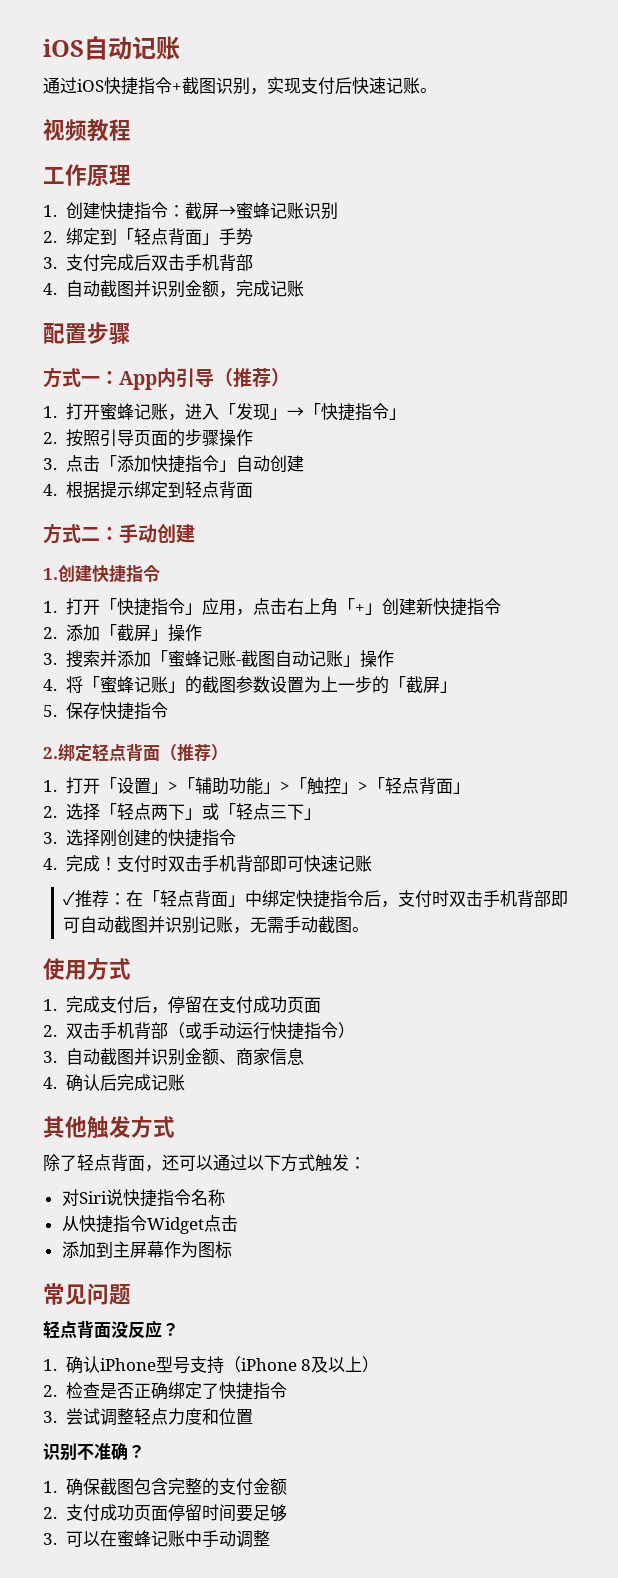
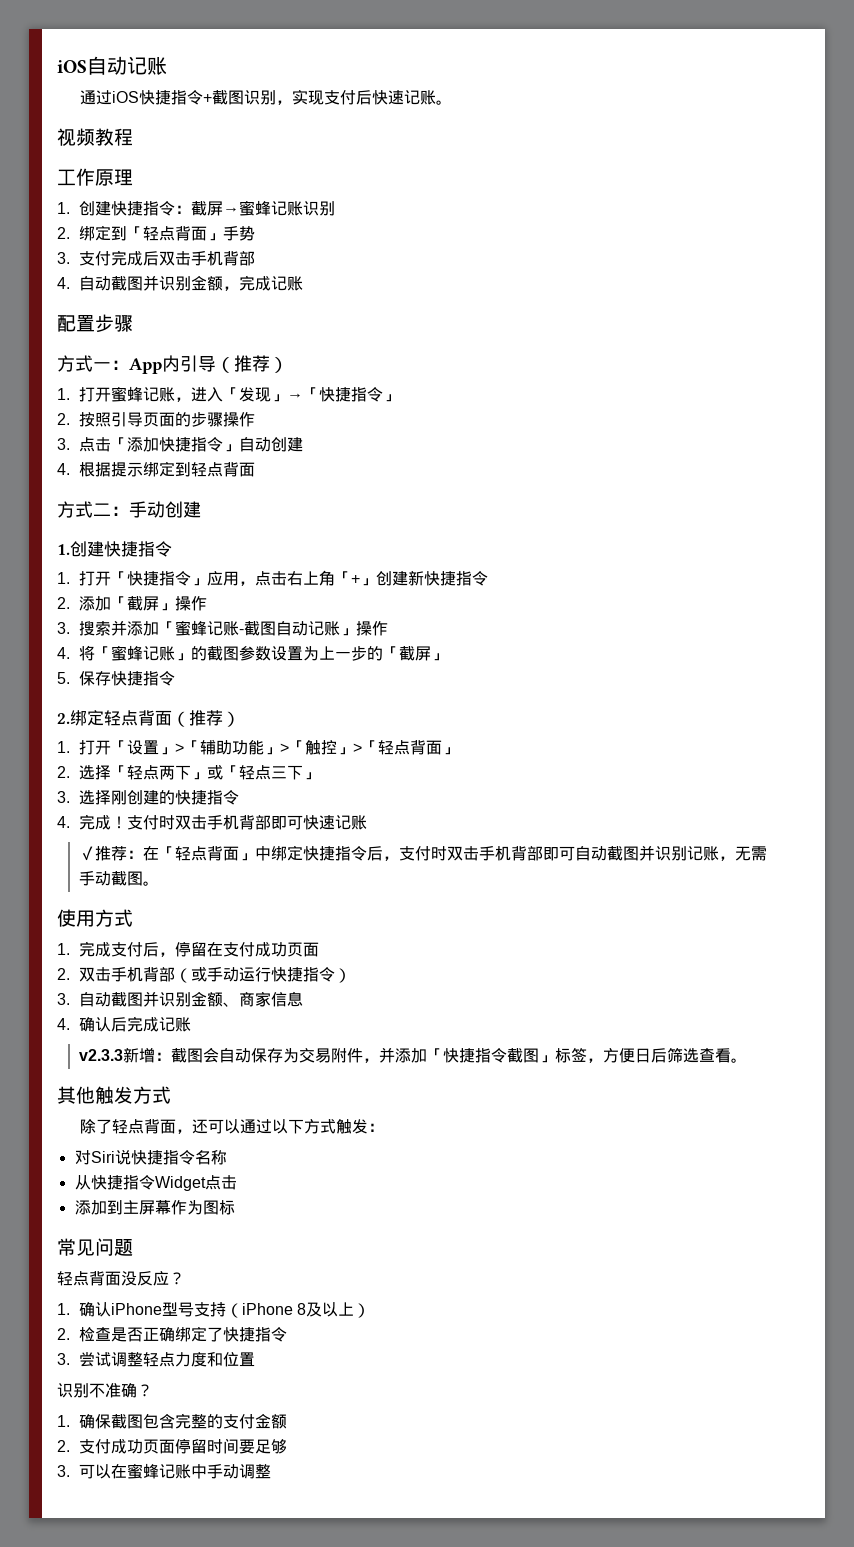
(185, 1082) none -> [79,1047,748,1063] // v2.3.3新增：截图会自动保存为交易附件，并添加「快捷指令截图」标签，方便日后筛选查看。

